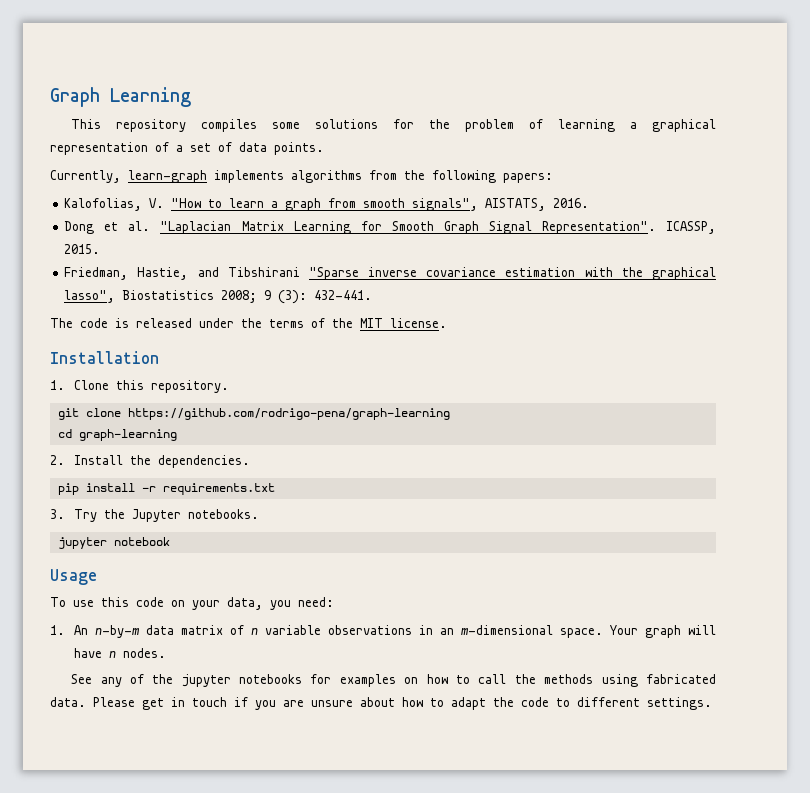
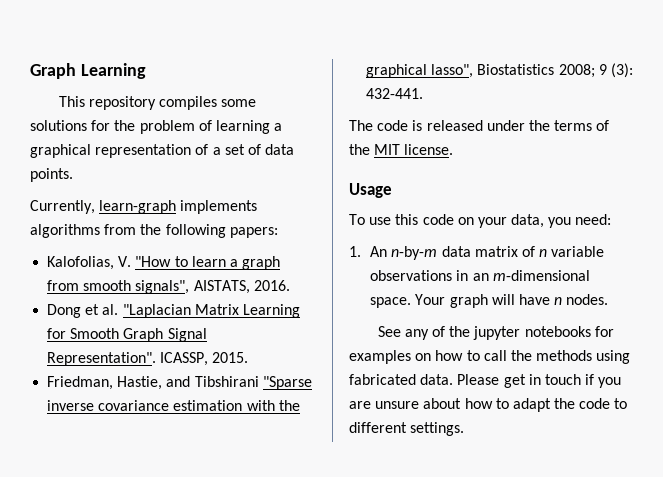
[50,351,159,364] [50,380,229,393] [57,408,450,420] [57,429,177,441] [50,455,250,468] [57,483,275,495] [50,509,259,522] [57,537,170,549] // Installation // 1. Clone this repository. // git clone https://github.com/rodrigo-pena/graph-learning // cd graph-learning // 2. Install the dependencies. // pip install -r requirements.txt // 3. Try the Jupyter notebooks. // jupyter notebook -> (454, 149) none

